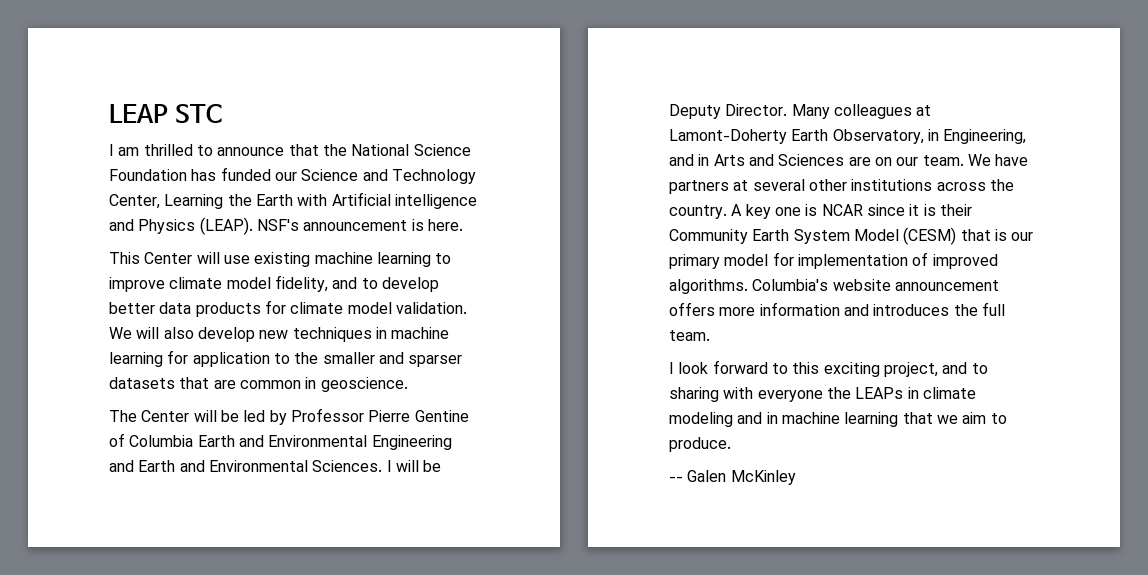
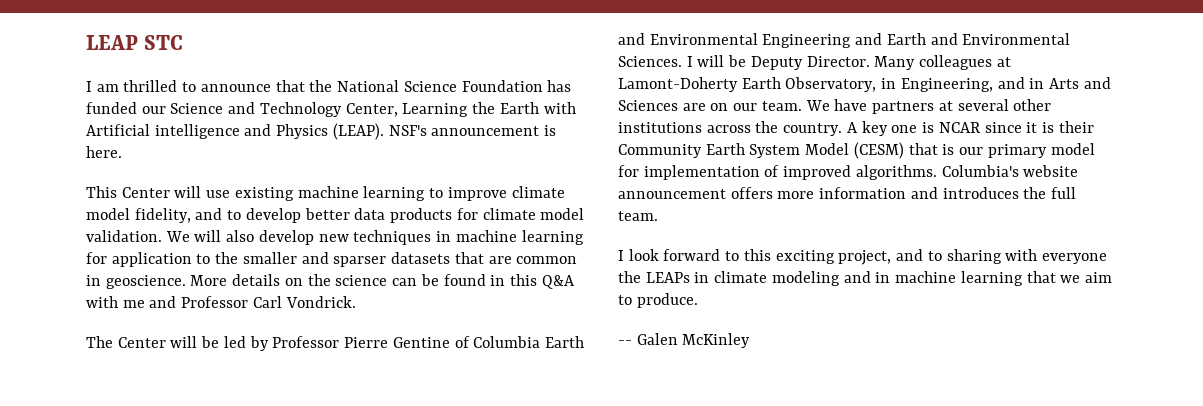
(408, 384) none -> [190,274,575,289] [86,296,356,308] More details on the science can be found in this Q&A with me and Professor Carl Vondrick.

